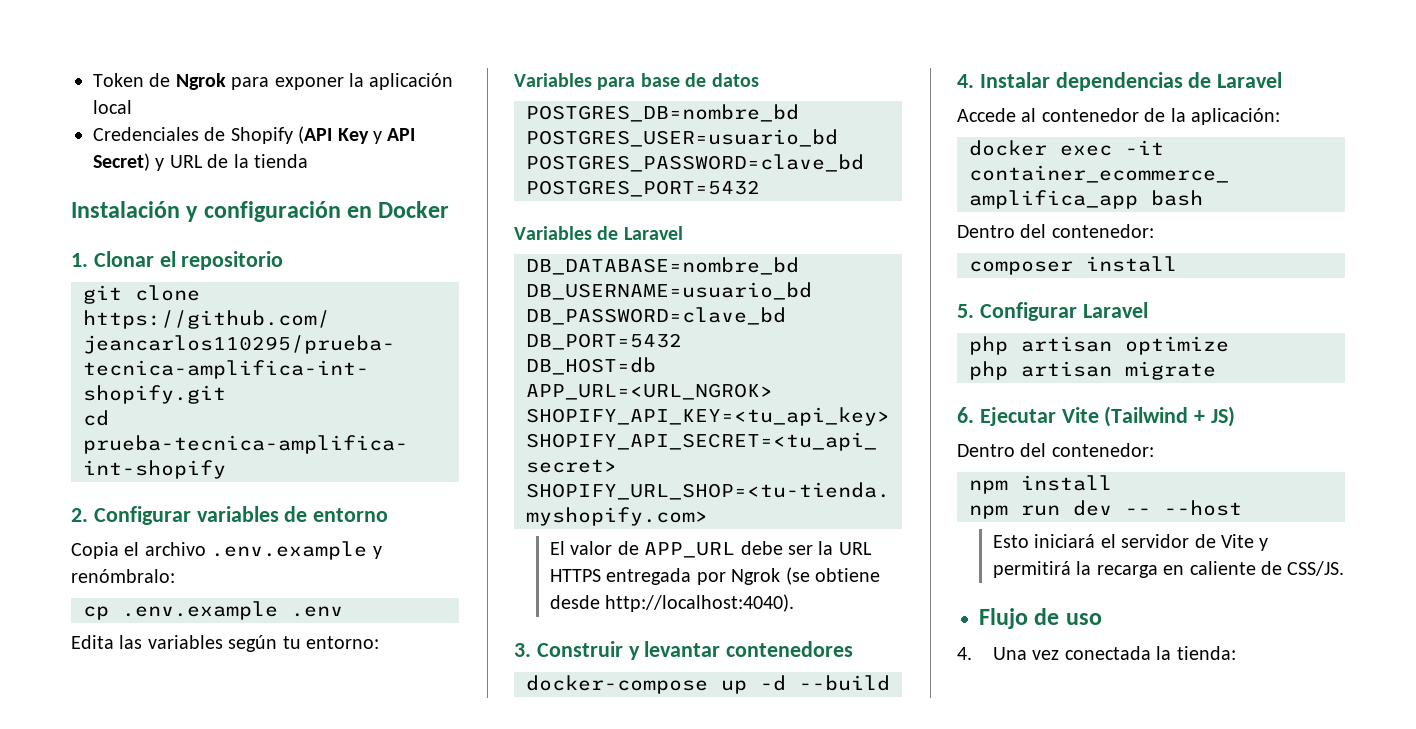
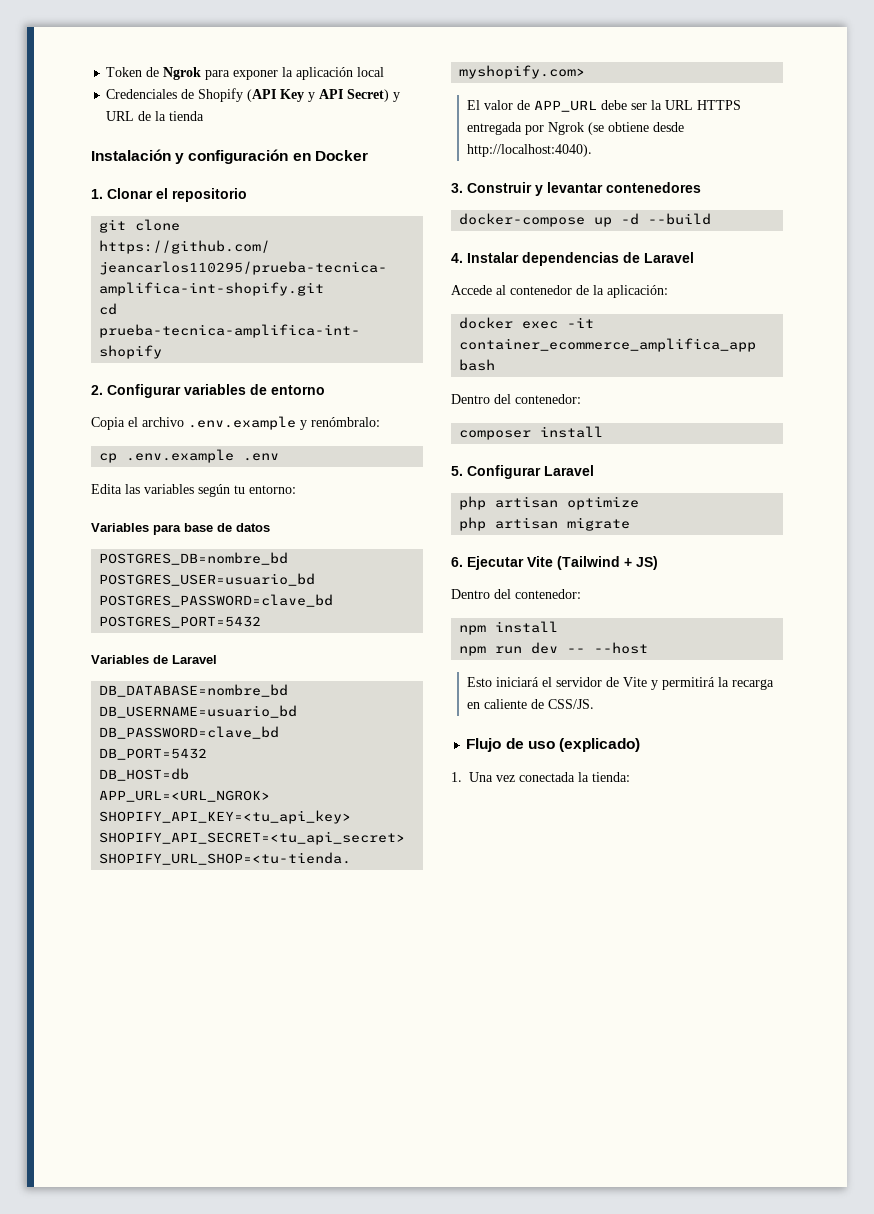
[957,647,972,660] // 4. -> [558,738,640,752] [451,772,462,782] (explicado) // 1.

